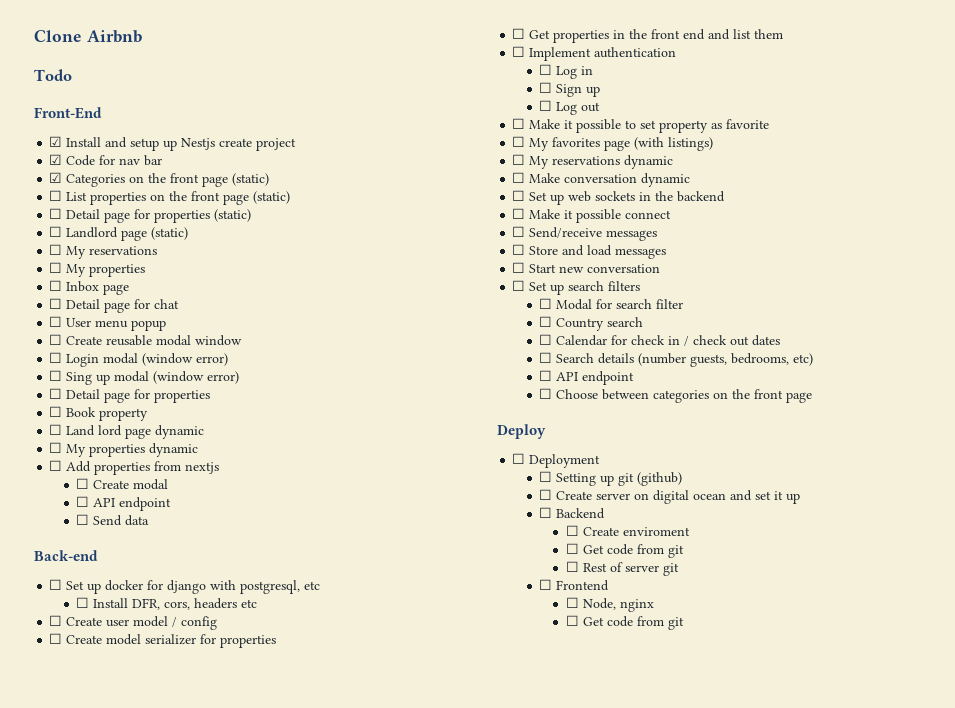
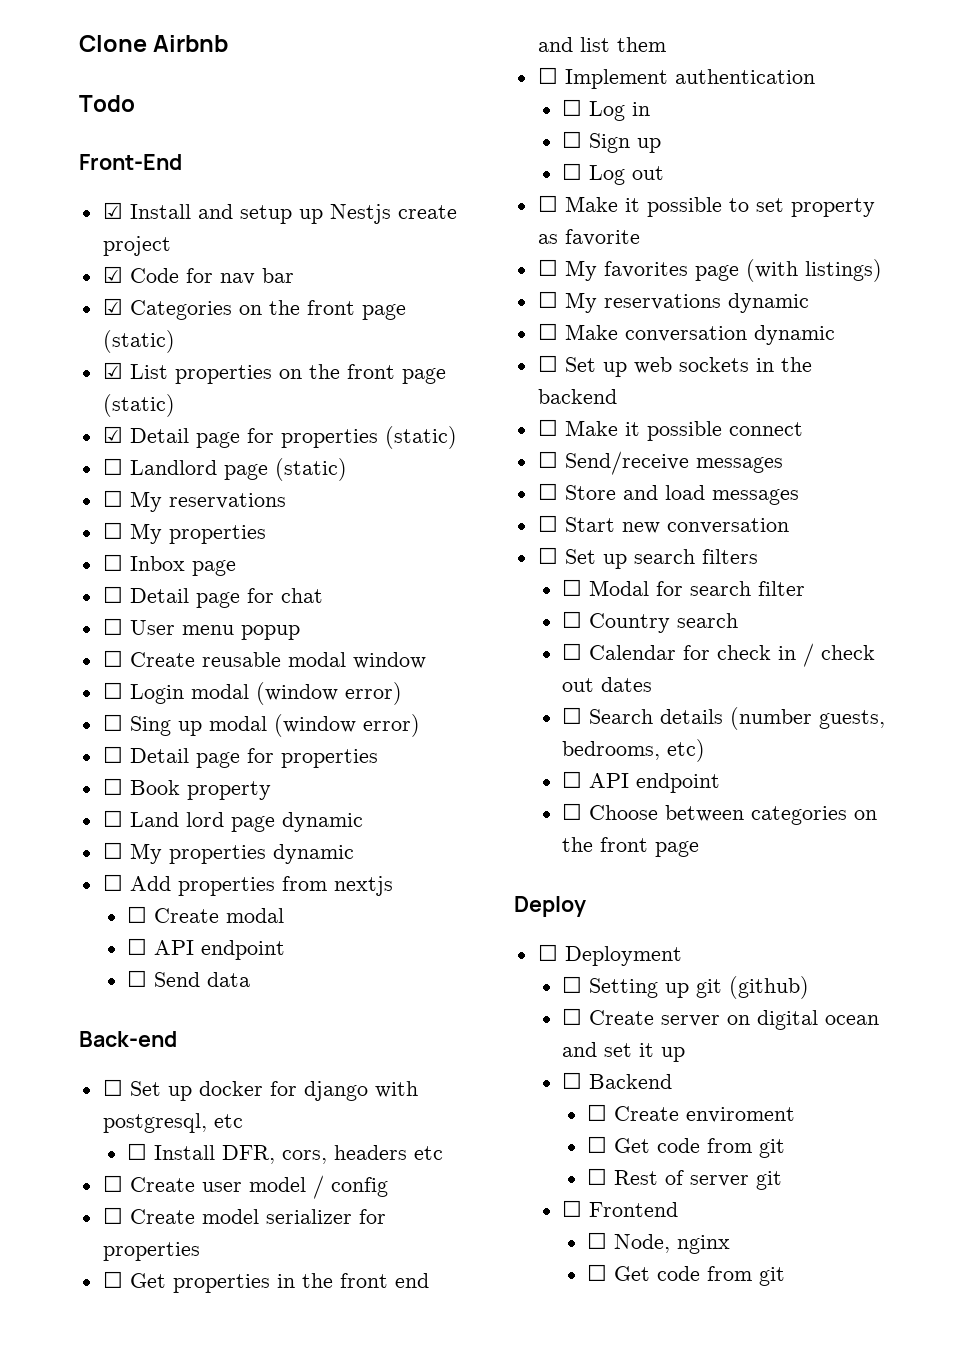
[49,190,63,201] ☐ -> [102,362,123,379] ☑
[49,208,63,219] ☐ -> [102,426,123,443] ☑

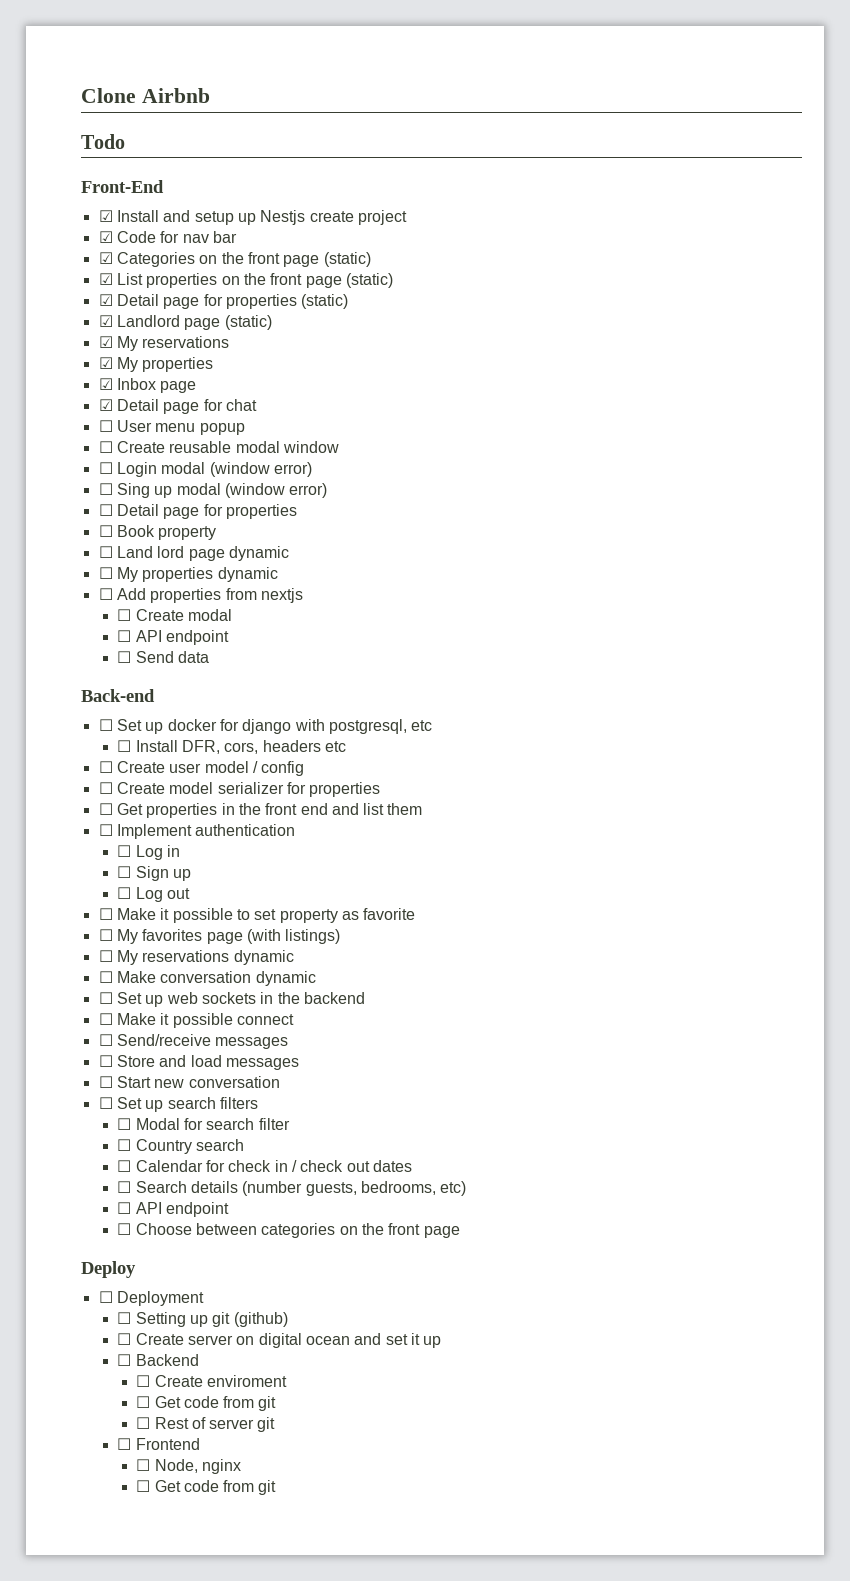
[102,458,123,475] ☐ -> [98,315,113,327] ☑
[102,490,123,507] ☐ -> [98,336,113,348] ☑
[102,522,123,539] ☐ -> [98,357,113,369] ☑
[102,554,123,571] ☐ -> [98,378,113,390] ☑
[102,586,123,603] ☐ -> [98,399,113,411] ☑

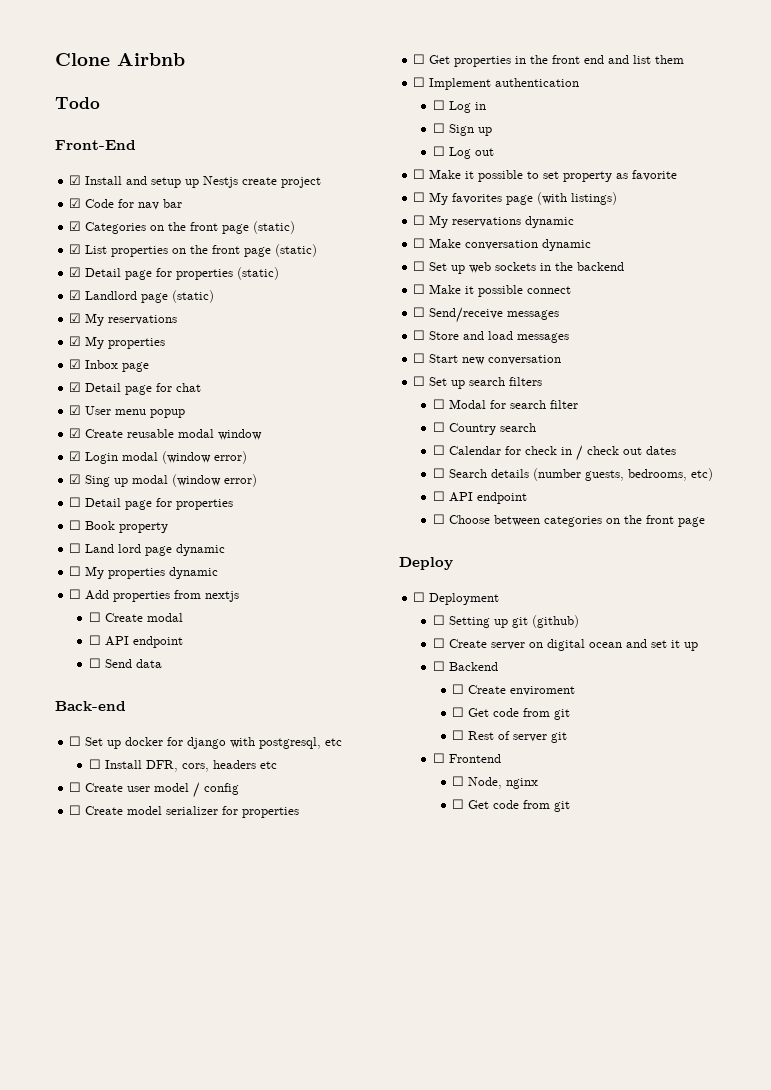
[98,420,113,432] ☐ -> [69,405,82,415] ☑
[98,441,113,453] ☐ -> [69,428,82,438] ☑
[98,462,113,474] ☐ -> [69,451,82,461] ☑
[98,483,113,495] ☐ -> [69,474,82,484] ☑

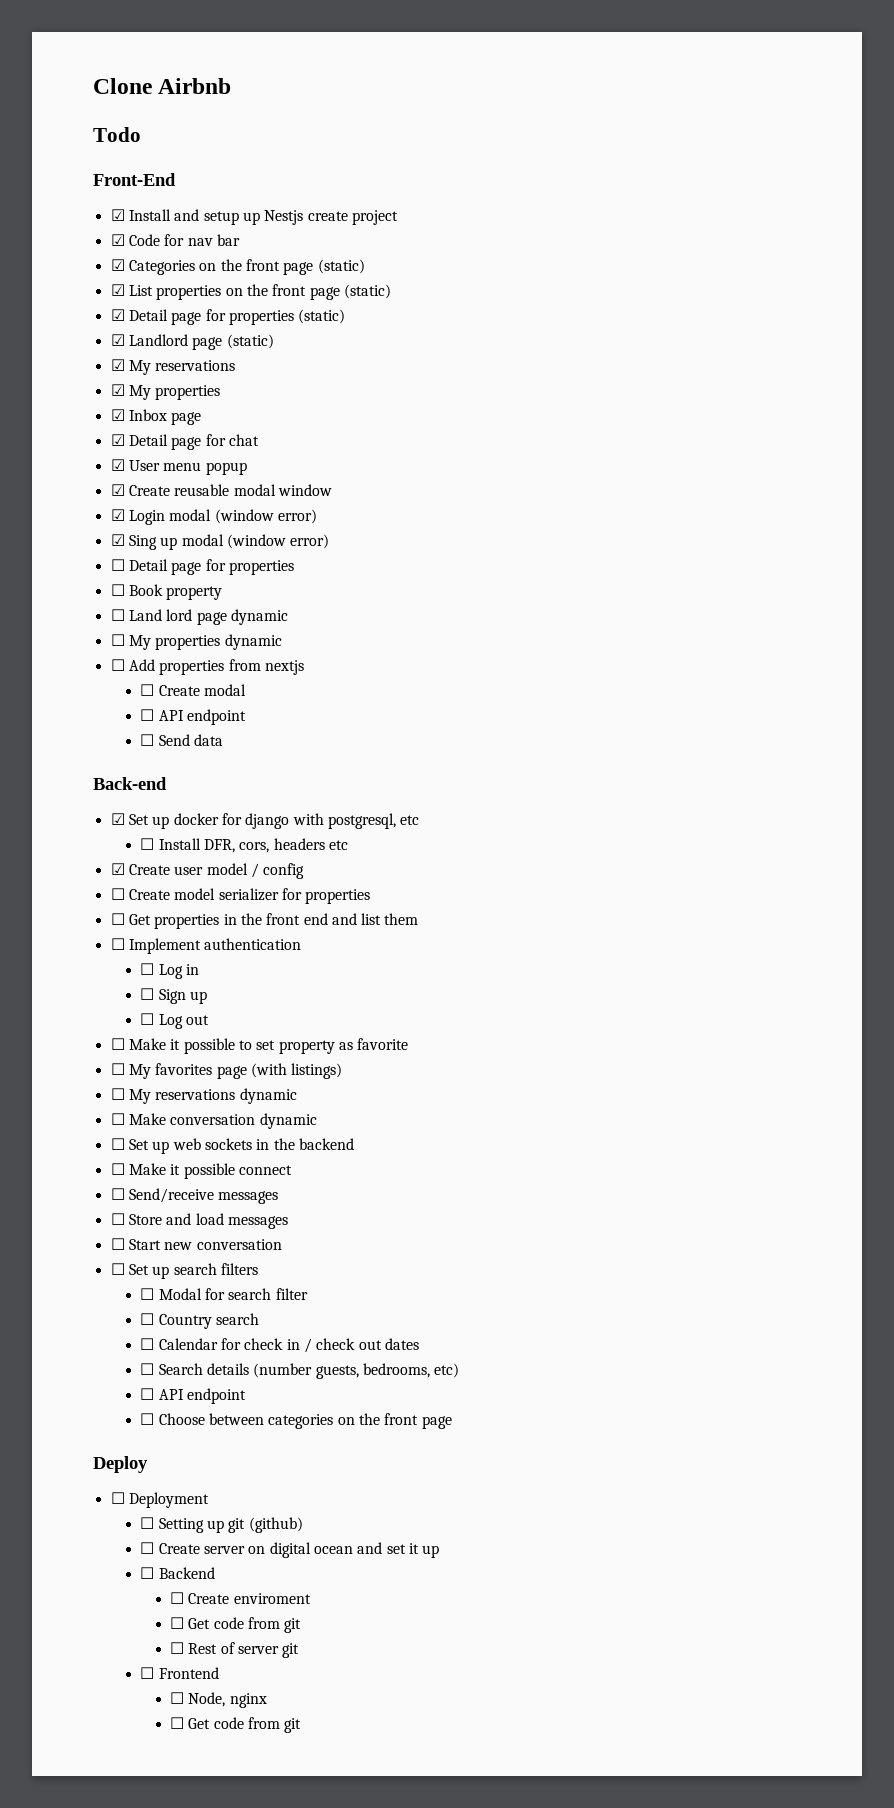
[69,736,82,746] ☐ -> [110,813,125,825] ☑
[69,782,82,792] ☐ -> [110,863,125,875] ☑

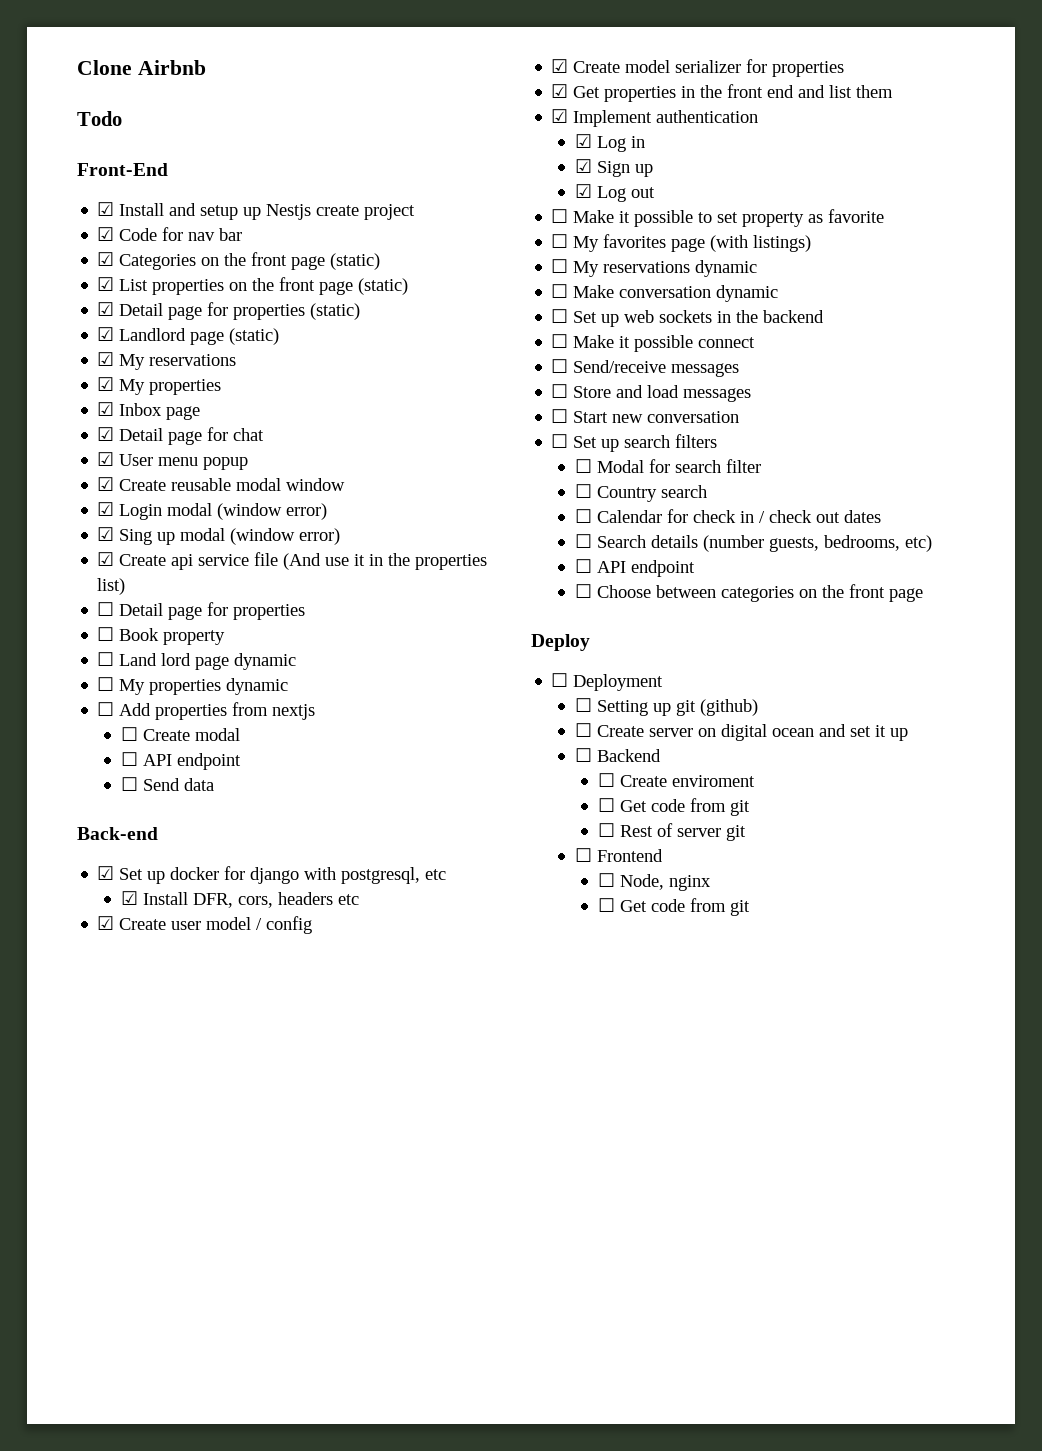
(330, 541) none -> [97,552,488,570] [97,578,126,595] // ☑ Create api service file (And use it in the properties list)
[140,838,155,850] ☐ -> [120,891,138,905] ☑
[110,888,125,900] ☐ -> [551,59,569,73] ☑
[110,913,125,925] ☐ -> [551,84,569,98] ☑
[110,938,125,950] ☐ -> [551,109,569,123] ☑
[140,963,155,975] ☐ -> [574,134,592,148] ☑
[140,988,155,1000] ☐ -> [574,159,592,173] ☑
[140,1013,155,1025] ☐ -> [574,184,592,198] ☑

